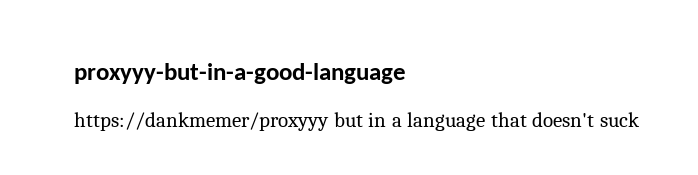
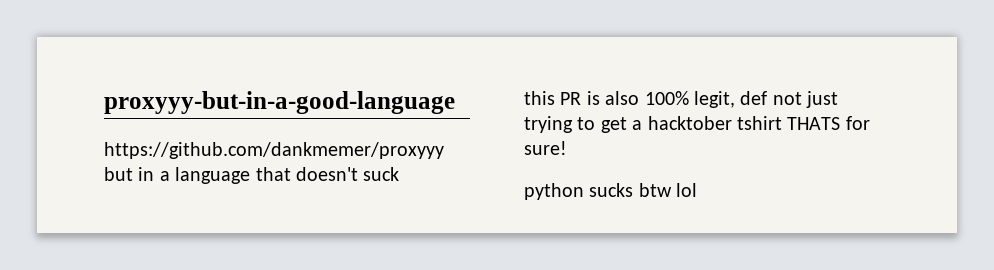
[74,112,329,131] https://dankmemer/proxyyy -> [104,142,444,159] https://github.com/dankmemer/proxyyy
(640, 119) none -> [524,91,839,108] [524,116,870,133] [524,141,567,155] [524,183,698,200] // this PR is also 100% legit, def not just trying to get a hacktober tshirt THATS for sure! // python sucks btw lol

